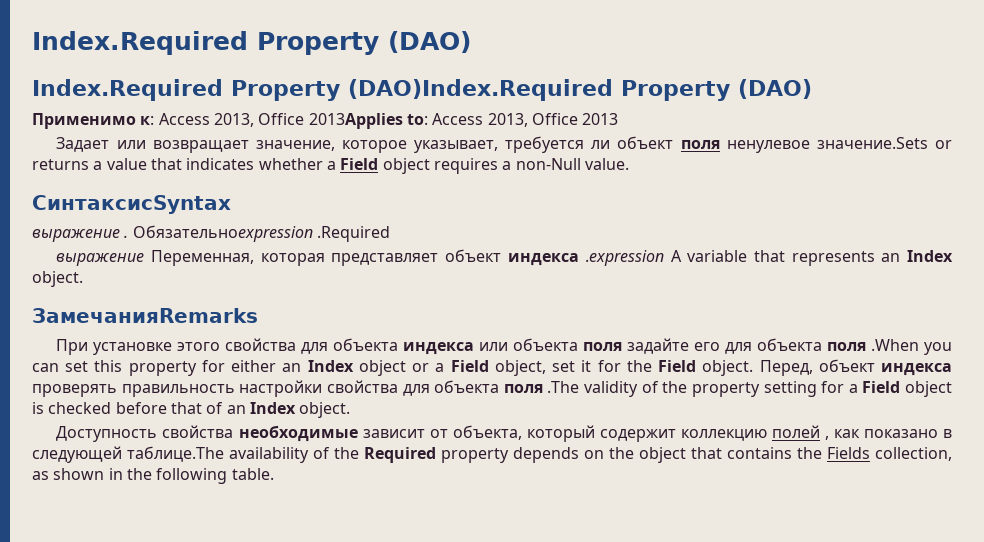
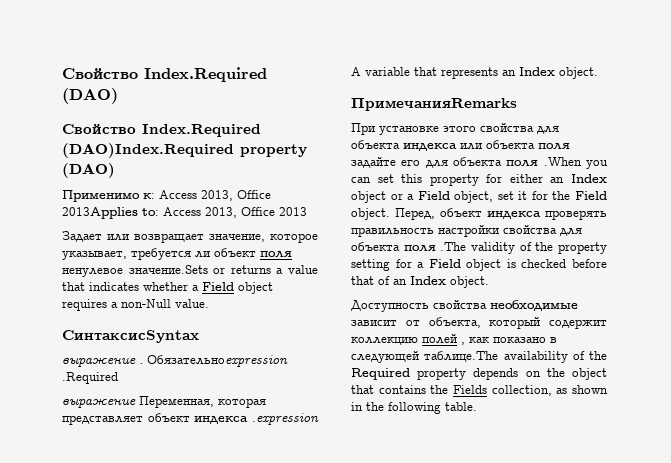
[32,31,471,55] [32,79,730,101] Index.Required Property (DAO) // Index.Required Property (DAO)Index.Required Property -> [62,67,267,82] [62,88,118,104] [62,124,261,137] [62,143,307,158] Свойство Index.Required (DAO) // Свойство Index.Required (DAO)Index.Required property
[32,308,258,323] ЗамечанияRemarks -> [351,98,517,111] ПримечанияRemarks

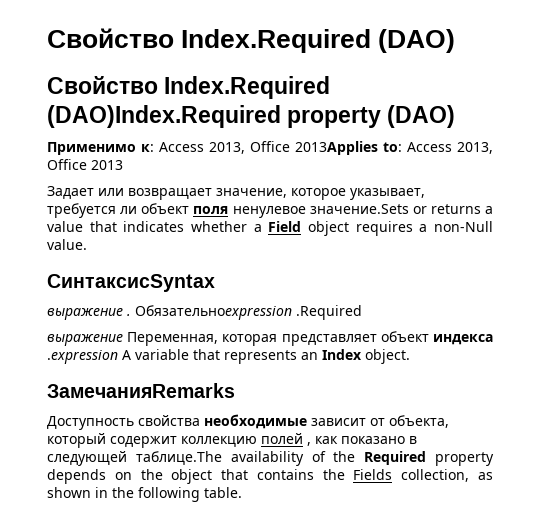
[351,98,517,111] [351,123,559,135] [351,140,570,151] [351,157,608,169] [351,174,607,186] [351,191,607,203] [351,208,607,220] [351,225,582,237] [351,242,607,254] [351,259,607,271] [351,276,489,288] ПримечанияRemarks // При установке этого свойства для объекта индекса или объекта поля задайте его для объекта поля .When you can set this property for either an Index object or a Field object, set it for the Field object. Перед, объект индекса проверять правильность настройки свойства для объекта поля .The validity of the property setting for a Field object is checked before that of an Index object. -> [47,383,235,398] ЗамечанияRemarks

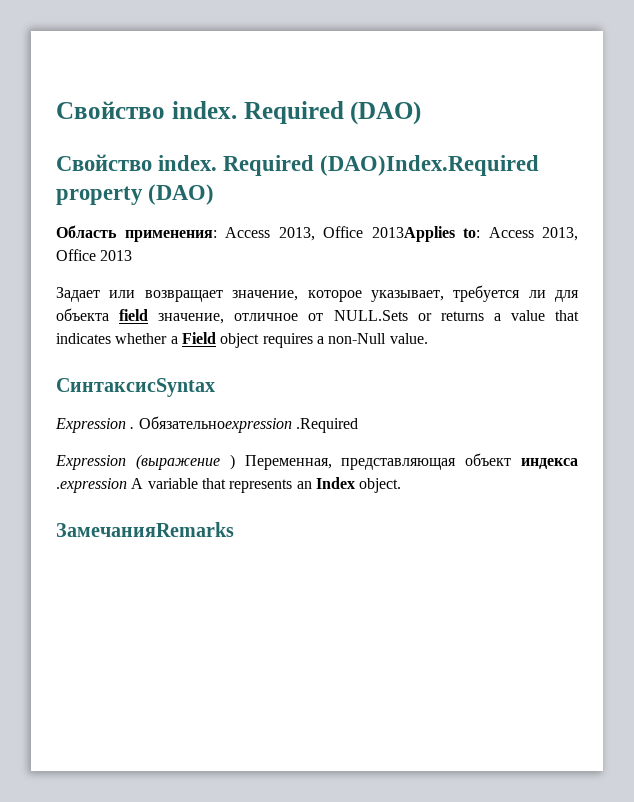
[47,28,372,53] Свойство Index.Required -> [56,101,344,124] Свойство index. Required
[164,76,331,99] Index.Required -> [158,155,315,176] index. Required
[47,142,154,155] Применимо к: -> [56,225,217,242] Область применения:
[141,203,409,218] объект поля ненулевое значение.Sets -> [555,290,579,302] [56,308,408,324] для объекта field значение, отличное от NULL.Sets
[47,308,123,320] выражение -> [55,418,126,433] Expression
[47,332,377,346] выражение Переменная, которая представляет -> [55,454,457,470] Expression (выражение ) Переменная, представляющая
[47,414,449,430] [47,433,417,448] [47,451,494,466] [47,469,493,484] [47,487,242,502] // Доступность свойства необходимые зависит от объекта, который содержит коллекцию полей , как показано в следующей таблице.The availability of the Required property depends on the object that contains the Fields collection, as shown in the following table. -> (234, 529) none

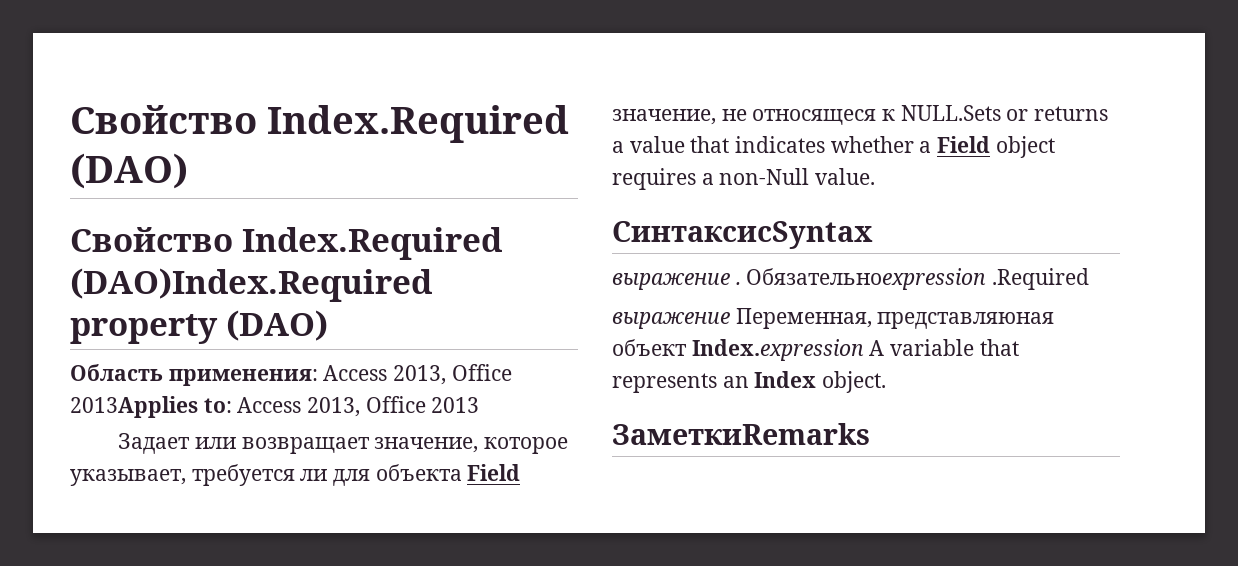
[56,101,344,124] Свойство index. Required -> [70,105,570,143] Свойство Index.Required
[158,155,315,176] index. Required -> [242,227,502,260] Index.Required
[119,309,324,324] field значение, отличное от -> [467,464,521,481] [612,109,896,125] Field значение, не относящеся к
[55,418,126,433] Expression -> [612,273,730,290] выражение
[55,453,578,470] [56,478,127,493] Expression (выражение ) Переменная, представляющая объект индекса .expression -> [612,308,1055,329] [612,339,864,361] выражение Переменная, представляюная объект Index.expression
[56,522,234,537] ЗамечанияRemarks -> [612,423,870,445] ЗаметкиRemarks

